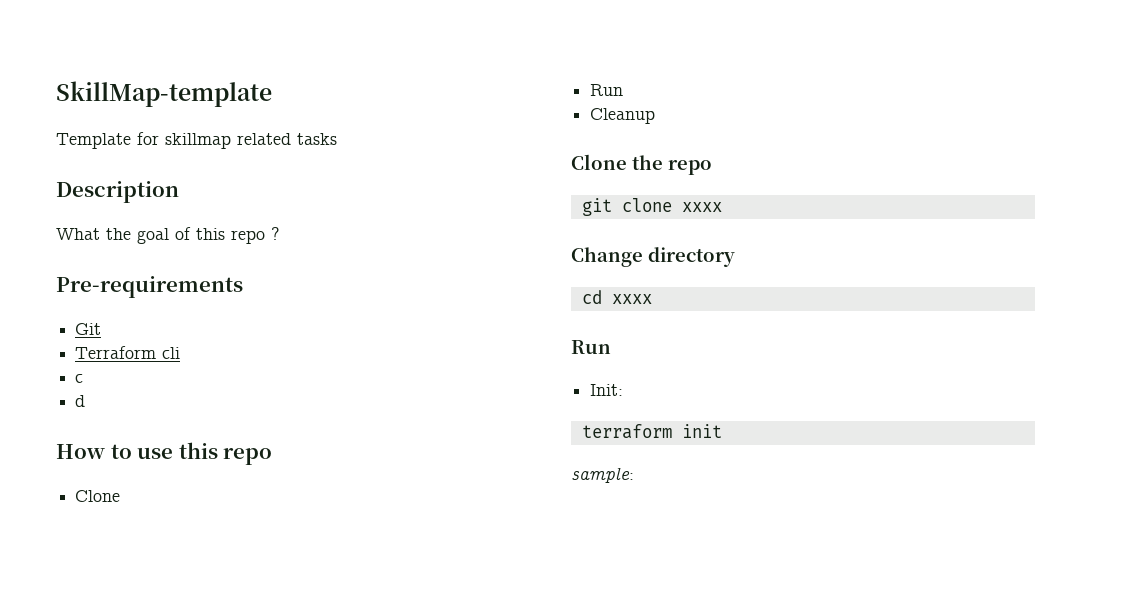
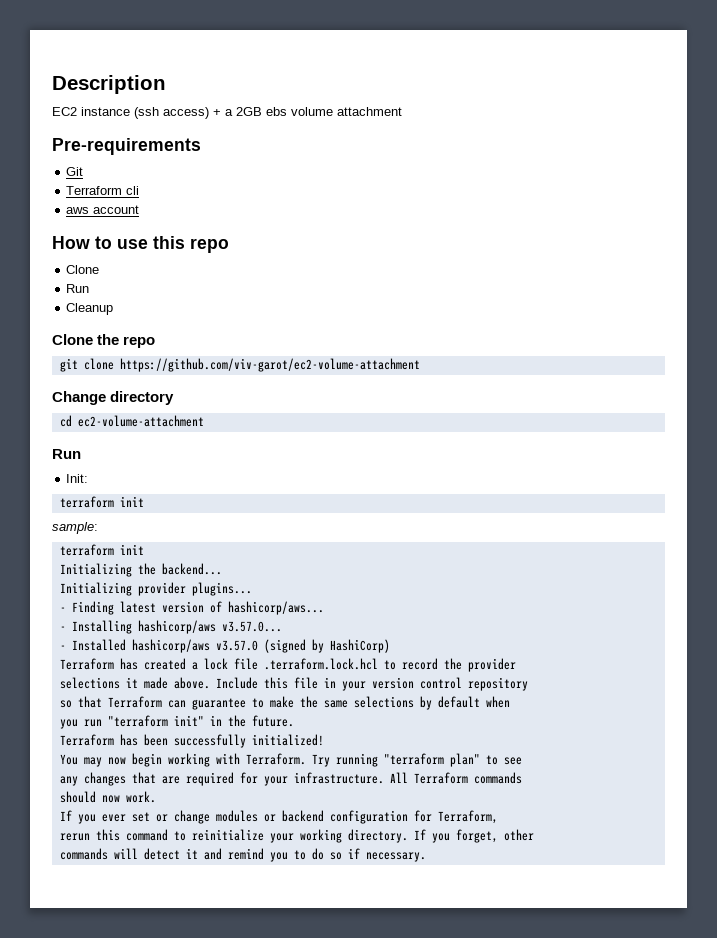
[56,81,272,107] [56,132,337,149] [56,181,179,203] [56,227,280,244] SkillMap-template // Template for skillmap related tasks // Description // What the goal of this repo ? -> [52,75,166,94] [52,107,402,119] Description // EC2 instance (ssh access) + a 2GB ebs volume attachment
[75,374,84,383] [75,395,86,407] c // d -> [66,205,140,214] aws account
[681,202,722,212] xxxx -> [119,358,420,372] https://github.com/viv-garot/ec2-volume-attachment
[611,294,652,304] xxxx -> [77,415,204,427] ec2-volume-attachment
(634, 475) none -> [59,544,144,556] [59,563,222,577] [59,582,252,596] [59,601,324,615] [59,620,282,634] [59,639,390,653] [59,658,516,672] [59,677,528,691] [59,696,510,710] [59,715,294,729] [59,734,324,748] [59,753,522,767] [59,772,522,786] [59,791,156,803] [59,810,498,824] [59,829,534,843] [59,848,426,862] // terraform init // Initializing the backend... // Initializing provider plugins... // - Finding latest version of hashicorp/aws... // - Installing hashicorp/aws v3.57.0... // - Installed hashicorp/aws v3.57.0 (signed by HashiCorp) // Terraform has created a lock file .terraform.lock.hcl to record the provider // selections it made above. Include this file in your version control repository // so that Terraform can guarantee to make the same selections by default when // you run "terraform init" in the future. // Terraform has been successfully initialized! // You may now begin working with Terraform. Try running "terraform plan" to see // any changes that are required for your infrastructure. All Terraform commands // should now work. // If you ever set or change modules or backend configuration for Terraform, // rerun this command to reinitialize your working directory. If you forget, other // commands will detect it and remind you to do so if necessary.

